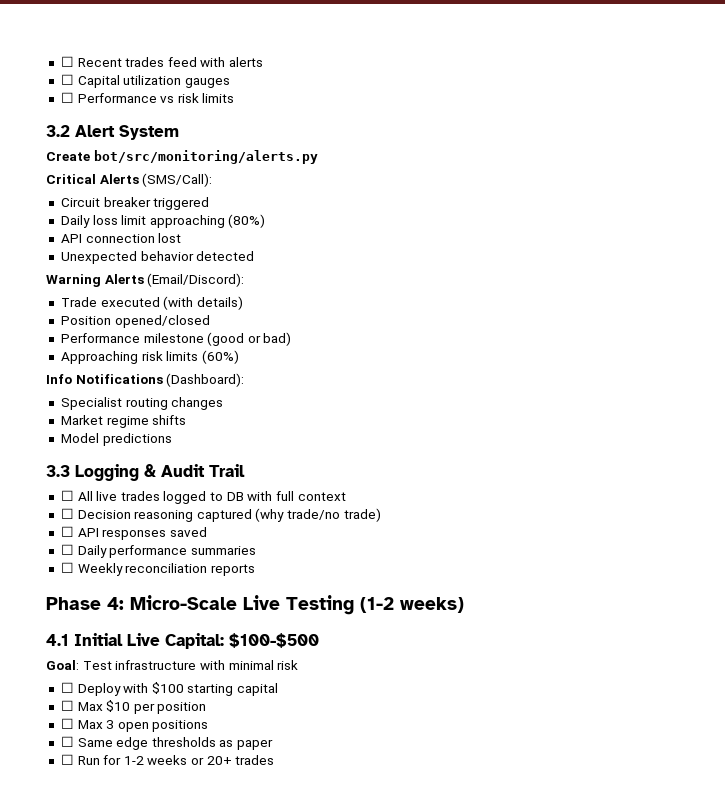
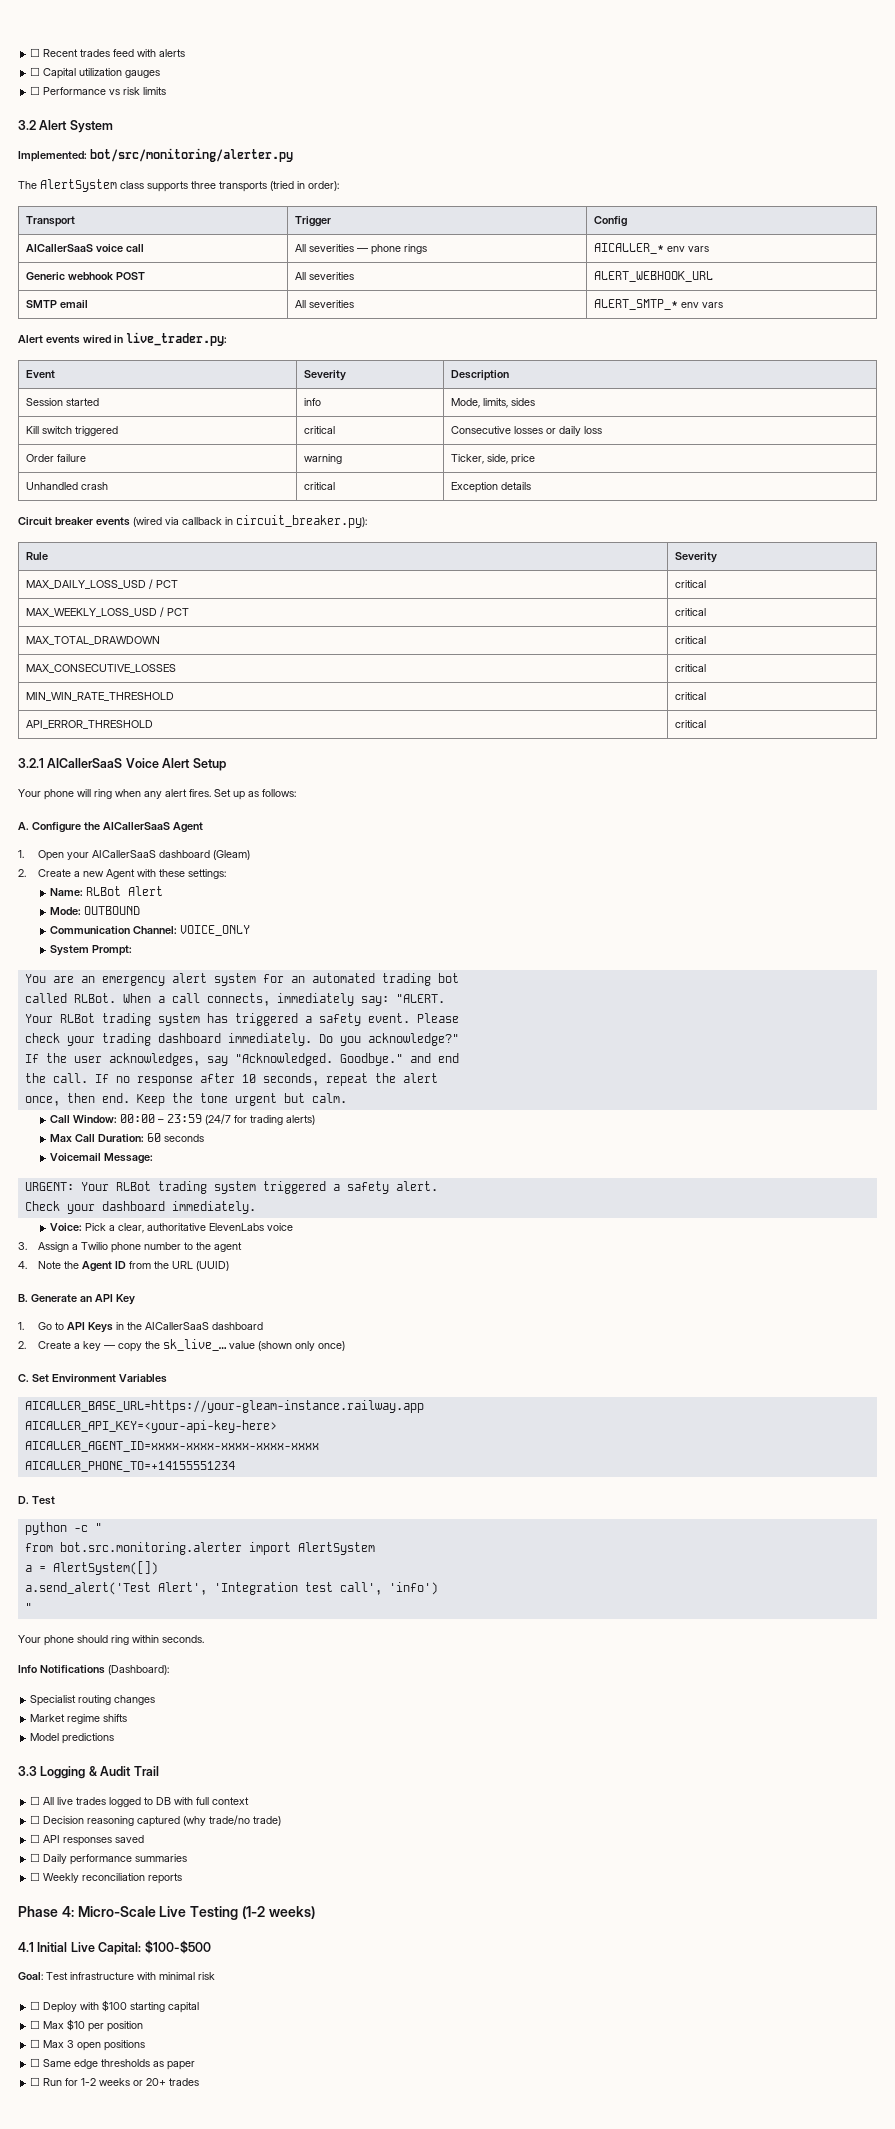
[46,150,318,164] [46,173,213,187] [60,197,210,210] [60,214,266,228] [60,233,182,243] [60,251,255,264] [46,273,245,287] [60,296,243,310] [60,315,210,328] [60,332,292,346] [60,350,239,364] Create bot/src/monitoring/alerts.py // Critical Alerts (SMS/Call): // Circuit breaker triggered // Daily loss limit approaching (80%) // API connection lost // Unexpected behavior detected // Warning Alerts (Email/Discord): // Trade executed (with details) // Position opened/closed // Performance milestone (good or bad) // Approaching risk limits (60%) -> [18,148,293,162] [18,179,339,192] [25,216,75,227] [294,216,331,227] [593,216,627,227] [25,244,144,252] [294,244,427,255] [593,243,709,254] [25,272,145,280] [294,272,354,280] [593,271,713,282] [25,300,88,308] [294,300,354,308] [593,299,723,310] [18,332,227,346] [25,370,55,378] [303,370,346,381] [450,370,509,381] [25,398,99,406] [303,398,321,406] [450,398,535,408] [25,426,118,436] [303,426,335,434] [450,426,602,436] [25,454,86,462] [303,454,342,464] [450,454,535,465] [25,482,108,490] [303,482,335,490] [450,482,531,493] [18,515,367,528] [25,552,48,560] [674,552,717,563] [25,579,178,589] [674,580,706,588] [25,607,189,617] [674,608,706,616] [25,636,160,645] [674,636,706,644] [25,664,176,673] [674,664,706,672] [25,692,174,701] [674,692,706,700] [25,720,153,729] [674,720,706,728] [18,758,226,771] [18,789,296,800] [18,822,203,833] [18,850,251,861] [18,869,227,879] [50,886,164,896] [50,906,141,915] [50,925,251,936] [50,945,133,956] [24,973,459,986] [24,993,445,1006] [24,1013,459,1026] [24,1033,459,1046] [24,1053,459,1066] [24,1073,438,1086] [24,1093,347,1106] [50,1114,316,1125] [50,1133,205,1142] [50,1153,154,1164] [24,1181,438,1194] [24,1201,256,1214] [50,1223,294,1233] [18,1242,243,1253] [18,1261,230,1272] [18,1294,135,1305] [18,1322,264,1333] [18,1339,346,1352] [18,1374,167,1383] [24,1400,424,1413] [24,1420,277,1433] [24,1441,319,1452] [24,1461,235,1472] [18,1496,55,1505] [24,1522,102,1535] [24,1542,375,1555] [24,1561,158,1575] [24,1582,438,1595] [24,1603,32,1612] [18,1635,204,1646] Implemented: bot/src/monitoring/alerter.py // The AlertSystem class supports three transports (tried in order): // Transport | Trigger | Config // AICallerSaaS voice call | All severities — phone rings | AICALLER_* env vars // Generic webhook POST | All severities | ALERT_WEBHOOK_URL // SMTP email | All severities | ALERT_SMTP_* env vars // Alert events wired in live_trader.py: // Event | Severity | Description // Session started | info | Mode, limits, sides // Kill switch triggered | critical | Consecutive losses or daily loss // Order failure | warning | Ticker, side, price // Unhandled crash | critical | Exception details // Circuit breaker events (wired via callback in circuit_breaker.py): // Rule | Severity // MAX_DAILY_LOSS_USD / PCT | critical // MAX_WEEKLY_LOSS_USD / PCT | critical // MAX_TOTAL_DRAWDOWN | critical // MAX_CONSECUTIVE_LOSSES | critical // MIN_WIN_RATE_THRESHOLD | critical // API_ERROR_THRESHOLD | critical // 3.2.1 AICallerSaaS Voice Alert Setup // Your phone will ring when any alert fires. Set up as follows: // A. Configure the AICallerSaaS Agent // 1. Open your AICallerSaaS dashboard (Gleam) // 2. Create a new Agent with these settings: // Name: RLBot Alert // Mode: OUTBOUND // Communication Channel: VOICE_ONLY // System Prompt: // You are an emergency alert system for an automated trading bot // called RLBot. When a call connects, immediately say: "ALERT. // Your RLBot trading system has triggered a safety event. Please // check your trading dashboard immediately. Do you acknowledge?" // If the user acknowledges, say "Acknowledged. Goodbye." and end // the call. If no response after 10 seconds, repeat the alert // once, then end. Keep the tone urgent but calm. // Call Window: 00:00 – 23:59 (24/7 for trading alerts) // Max Call Duration: 60 seconds // Voicemail Message: // URGENT: Your RLBot trading system triggered a safety alert. // Check your dashboard immediately. // Voice: Pick a clear, authoritative ElevenLabs voice // 3. Assign a Twilio phone number to the agent // 4. Note the Agent ID from the URL (UUID) // B. Generate an API Key // 1. Go to API Keys in the AICallerSaaS dashboard // 2. Create a key — copy the sk_live_… value (shown only once) // C. Set Environment Variables // AICALLER_BASE_URL=https://your-gleam-instance.railway.app // AICALLER_API_KEY=<your-api-key-here> // AICALLER_AGENT_ID=xxxx-xxxx-xxxx-xxxx-xxxx // AICALLER_PHONE_TO=+14155551234 // D. Test // python -c " // from bot.src.monitoring.alerter import AlertSystem // a = AlertSystem([]) // a.send_alert('Test Alert', 'Integration test call', 'info') // " // Your phone should ring within seconds.

